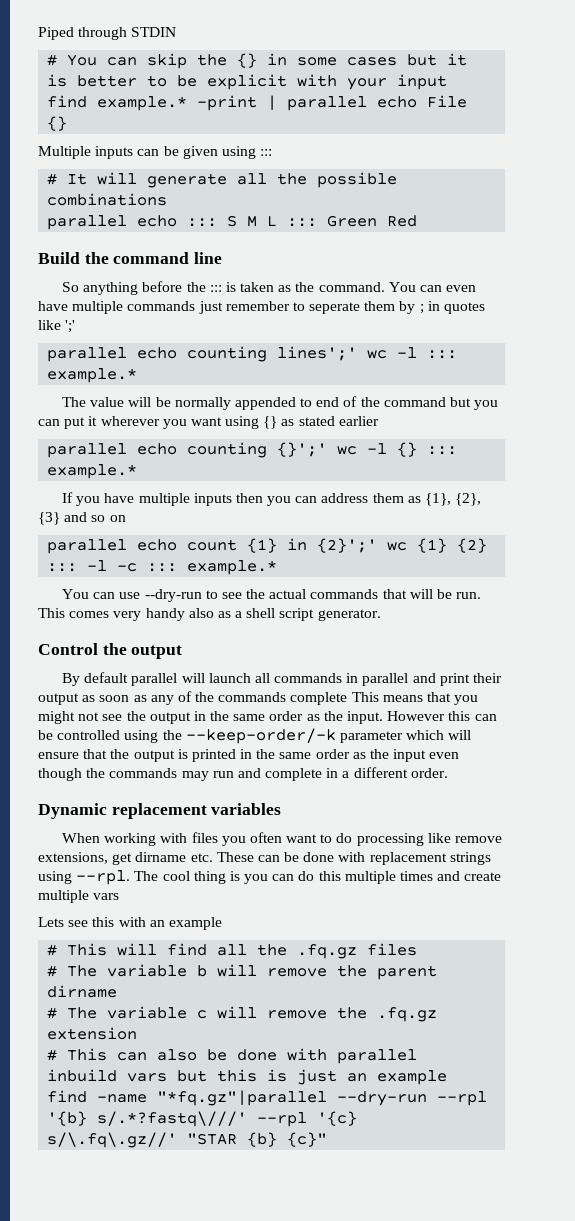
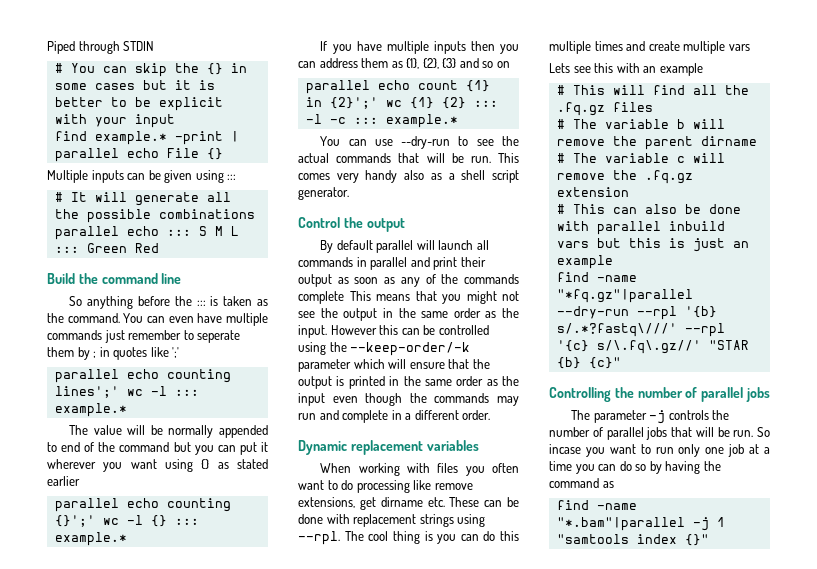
(328, 1139) none -> [549,387,770,402] [571,410,730,424] [549,427,770,440] [549,444,770,457] [549,461,721,474] [549,478,614,488] [556,500,637,510] [556,517,725,531] [556,534,709,546] // Controlling the number of parallel jobs // The parameter -j controls the number of parallel jobs that will be run. So incase you want to run only one job at a time you can do so by having the command as // find -name "*.bam"|parallel -j 1 "samtools index {}"

